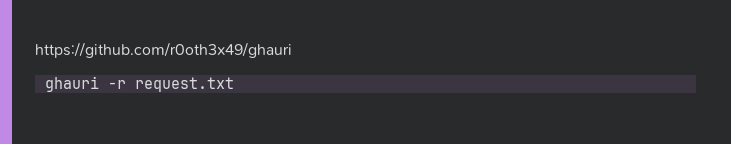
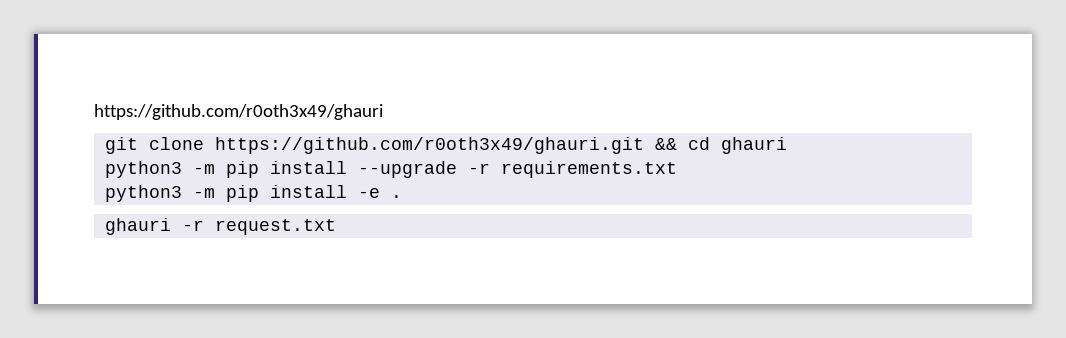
(292, 50) none -> [105,137,788,154] [105,161,678,178] [105,185,403,202] // git clone https://github.com/r0oth3x49/ghauri.git && cd ghauri // python3 -m pip install --upgrade -r requirements.txt // python3 -m pip install -e .

